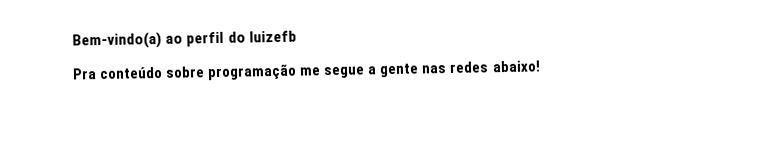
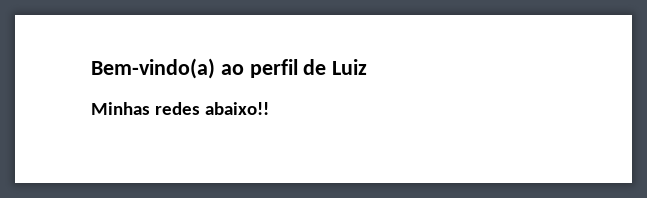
[227,30,297,43] [72,60,540,81] do luizefb // Pra conteúdo sobre programação me segue a gente nas redes abaixo! -> [303,59,368,75] [91,102,269,115] de Luiz // Minhas redes abaixo!!

